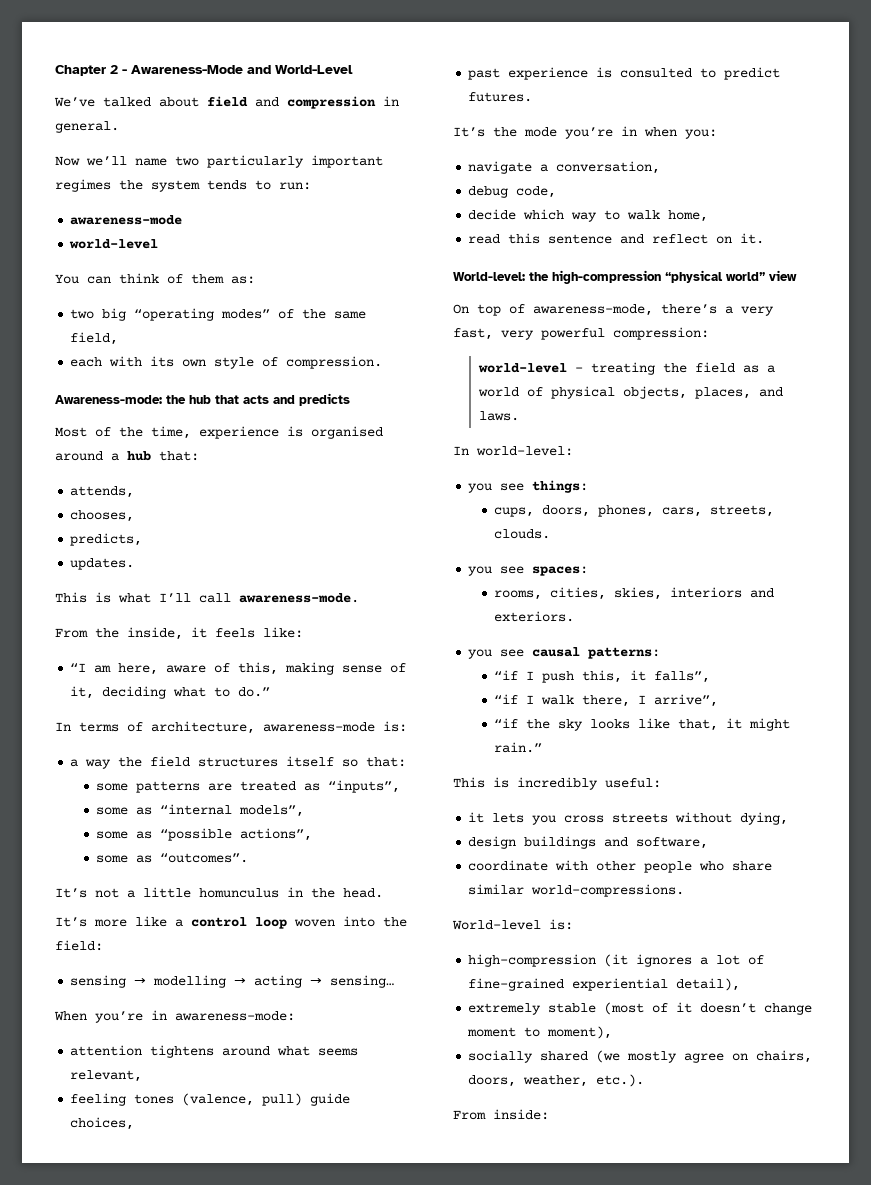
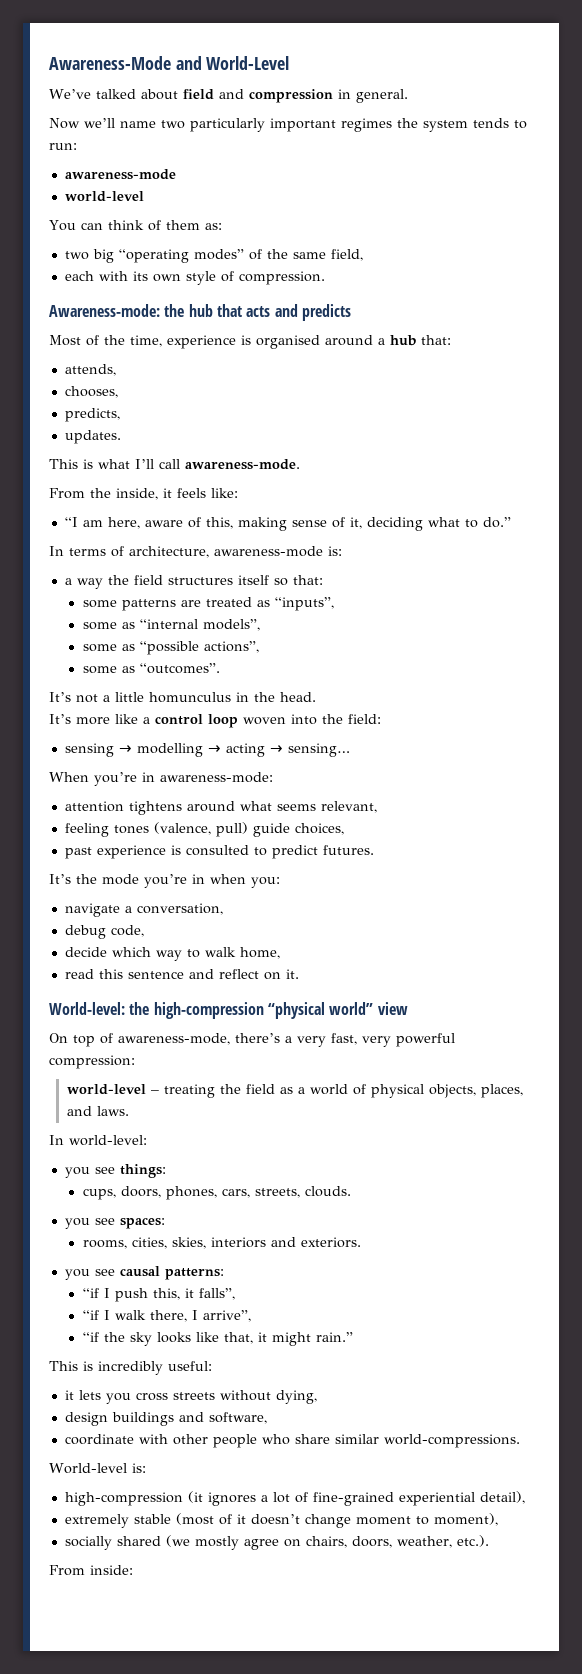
[55,65,127,76] Chapter 2 - -> (49, 63) none

